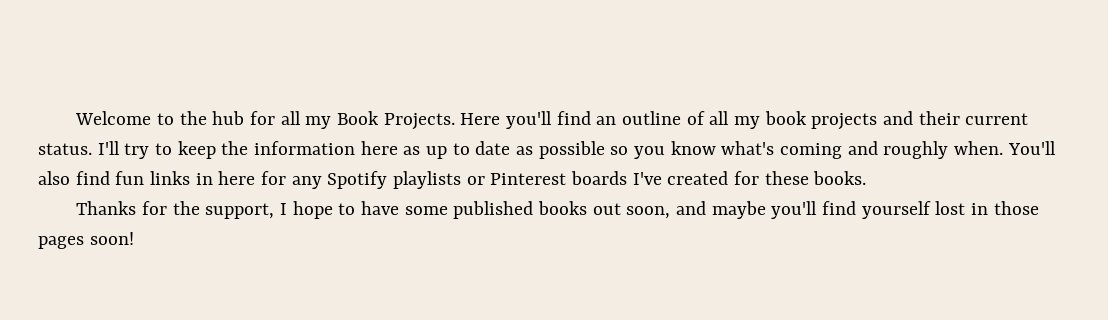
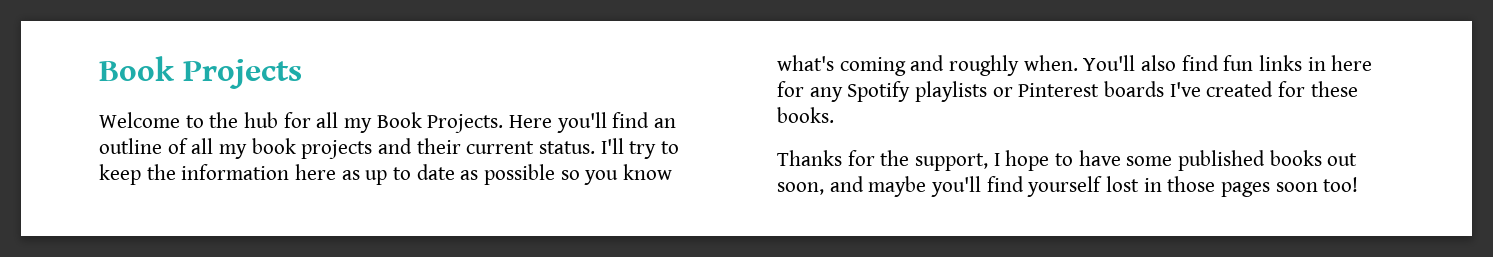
(75, 118) none -> [99,56,302,89] Book Projects //
[89,232,134,245] soon! -> [1275,177,1359,192] soon too!

